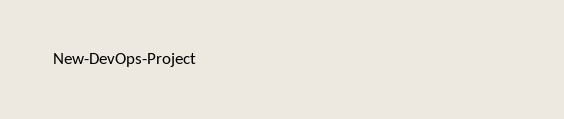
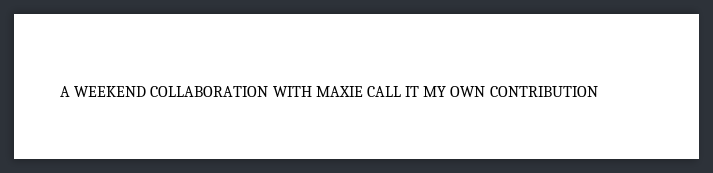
[53,53,196,67] New-DevOps-Project -> [60,86,598,97] A WEEKEND COLLABORATION WITH MAXIE CALL IT MY OWN CONTRIBUTION

